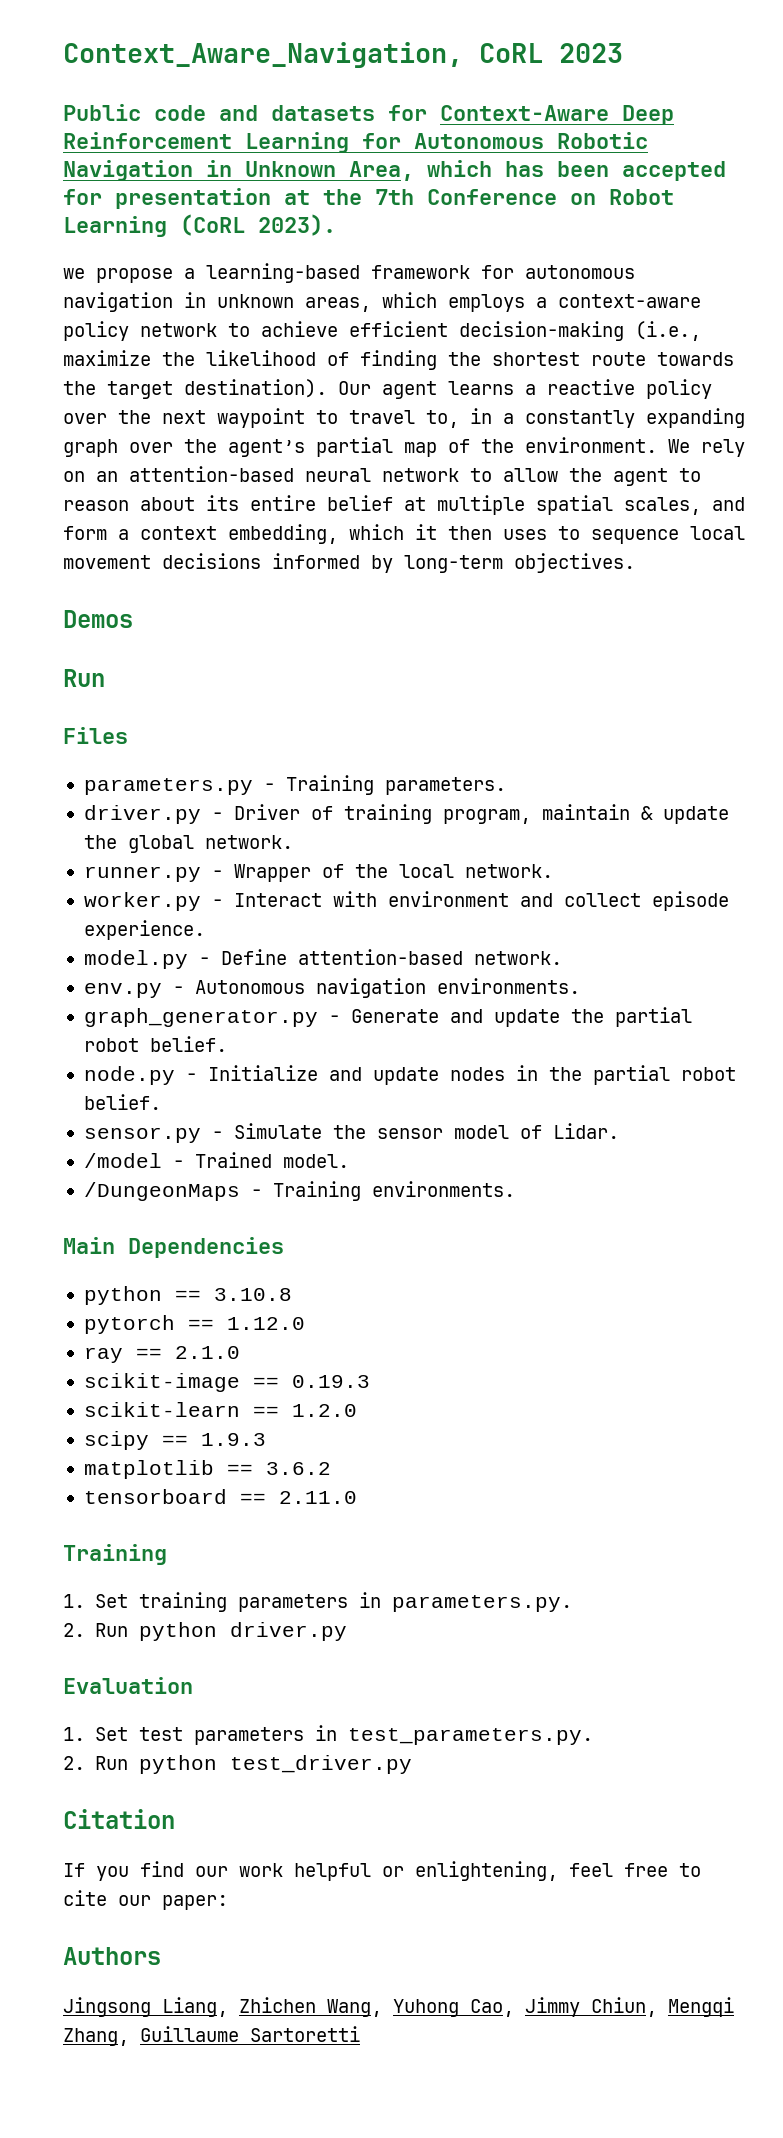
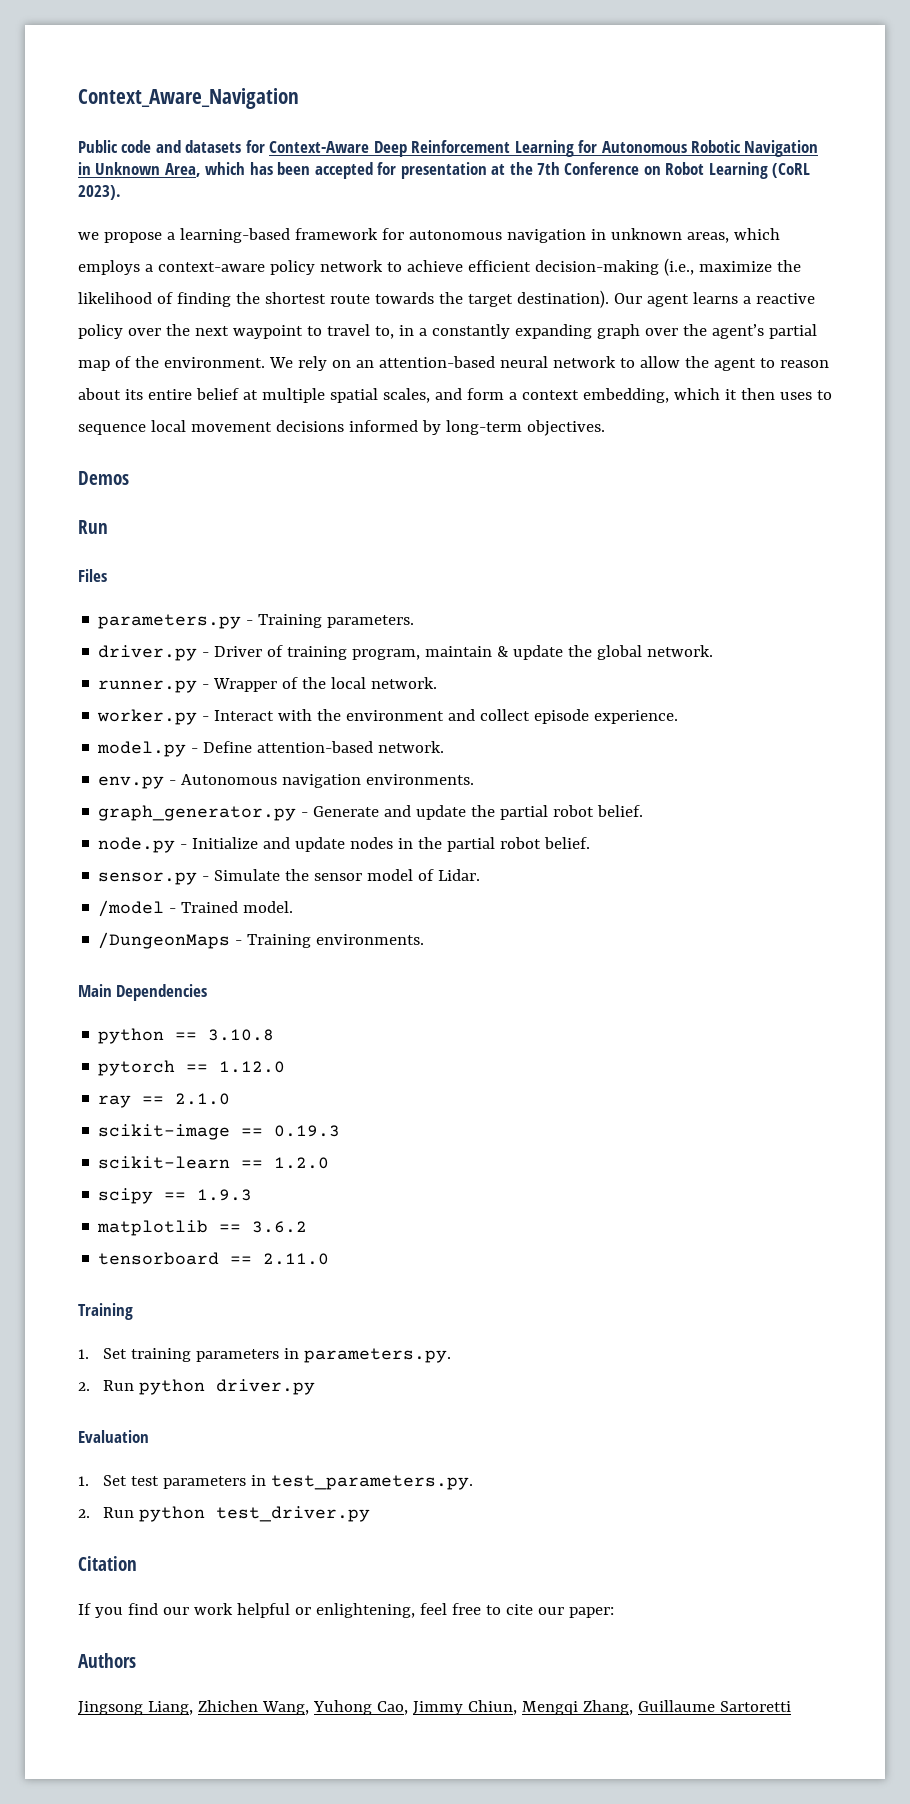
[63,42,623,68] Context_Aware_Navigation, CoRL 2023 -> [78,88,299,109] Context_Aware_Navigation
(377, 899) none -> [317,709,342,721] the

